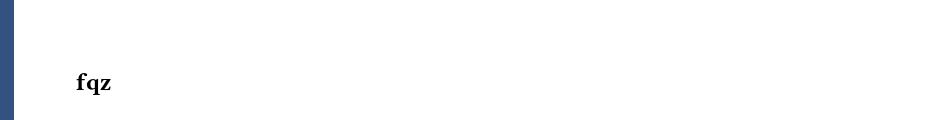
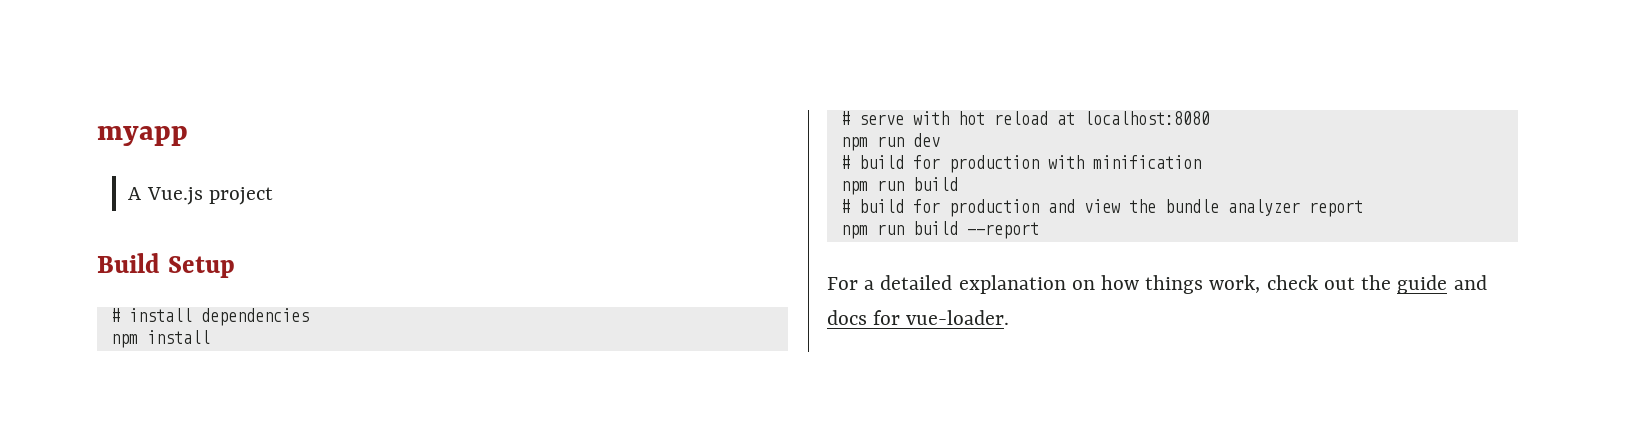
[76,73,111,95] fqz -> [97,126,188,146] [128,187,273,205] [97,253,235,278] [110,308,309,326] [110,330,210,348] [840,111,1210,125] [840,133,940,151] [840,155,1201,173] [840,177,958,195] [840,199,1363,217] [840,221,1039,239] [827,275,1487,294] [827,310,1010,325] myapp // A Vue.js project // Build Setup // # install dependencies // npm install // # serve with hot reload at localhost:8080 // npm run dev // # build for production with minification // npm run build // # build for production and view the bundle analyzer report // npm run build --report // For a detailed explanation on how things work, check out the guide and docs for vue-loader.

